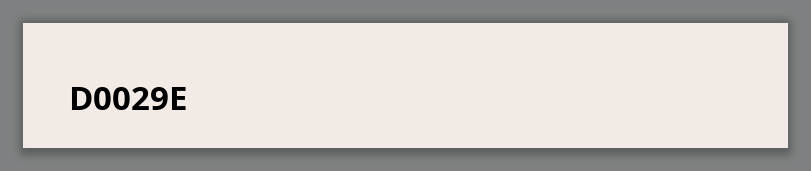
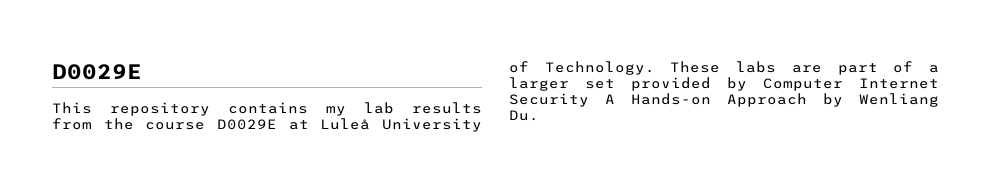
[69,87,187,110] D0029E -> [52,64,142,80] [52,102,482,116] [52,118,482,132] [509,61,939,75] [509,77,939,91] [509,93,939,107] [509,110,539,121] D0029E // This repository contains my lab results from the course D0029E at Luleå University of Technology. These labs are part of a larger set provided by Computer Internet Security A Hands-on Approach by Wenliang Du.

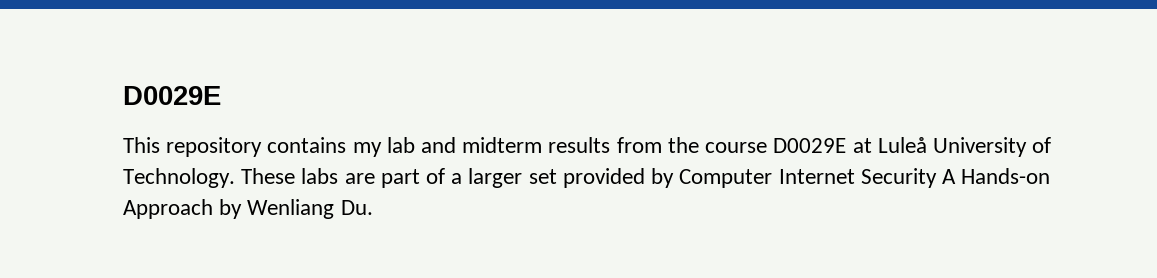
(394, 108) none -> [421,137,543,153] and midterm

